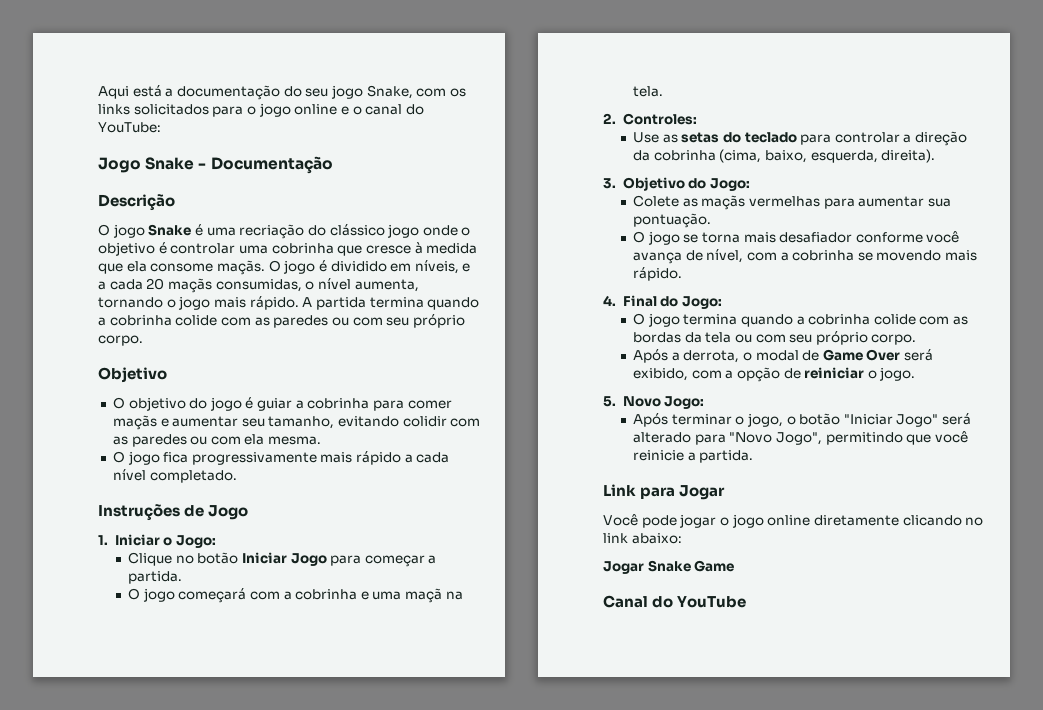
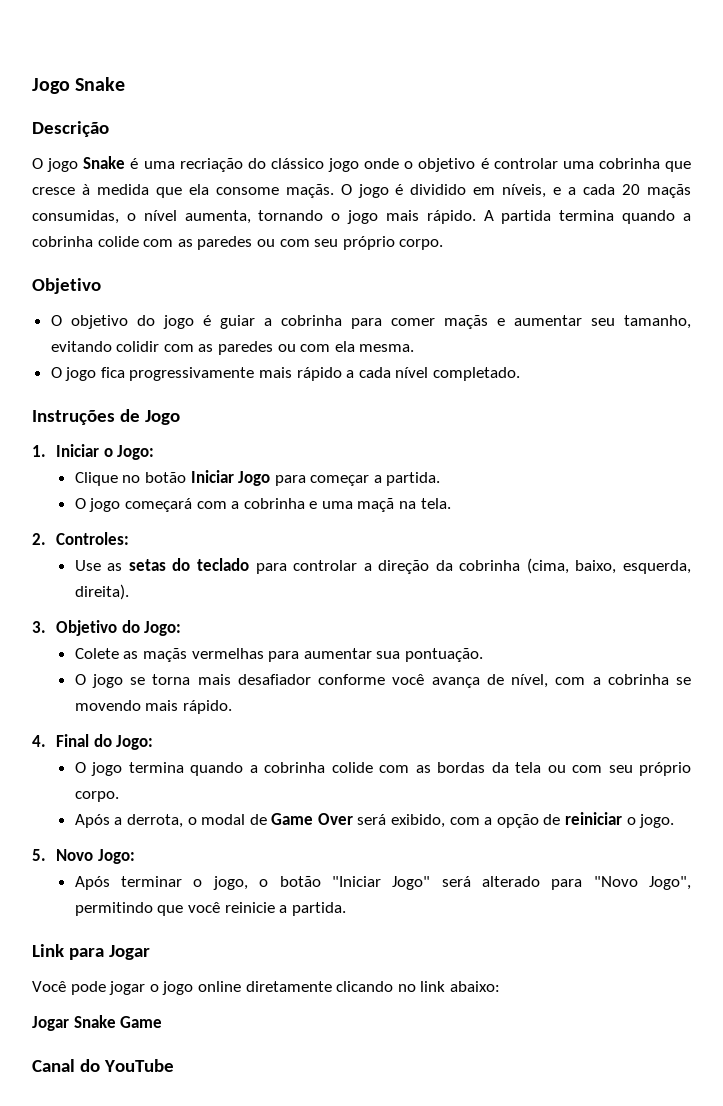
[98,85,466,100] [98,103,424,117] [98,122,161,133] Aqui está a documentação do seu jogo Snake, com os links solicitados para o jogo online e o canal do YouTube: // -> (32, 86) none
[198,156,333,174] - Documentação -> (126, 84) none

